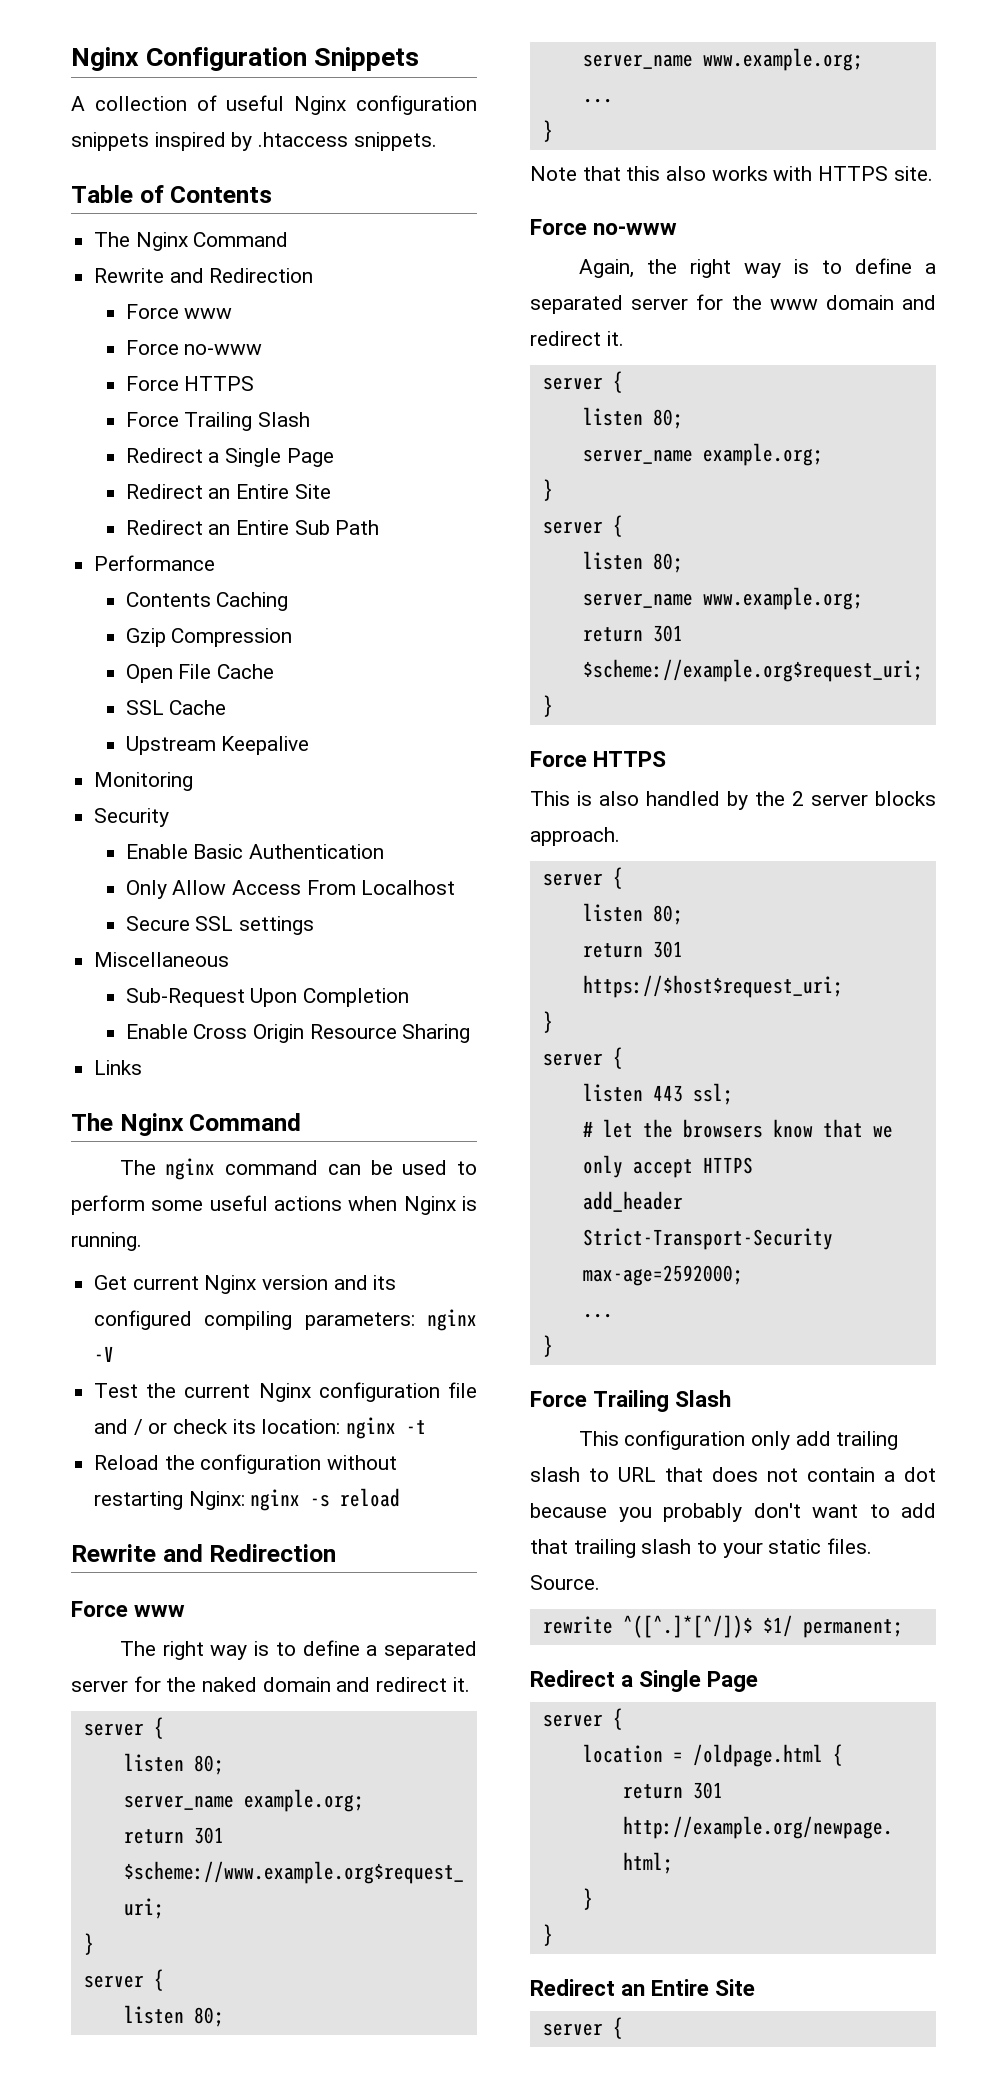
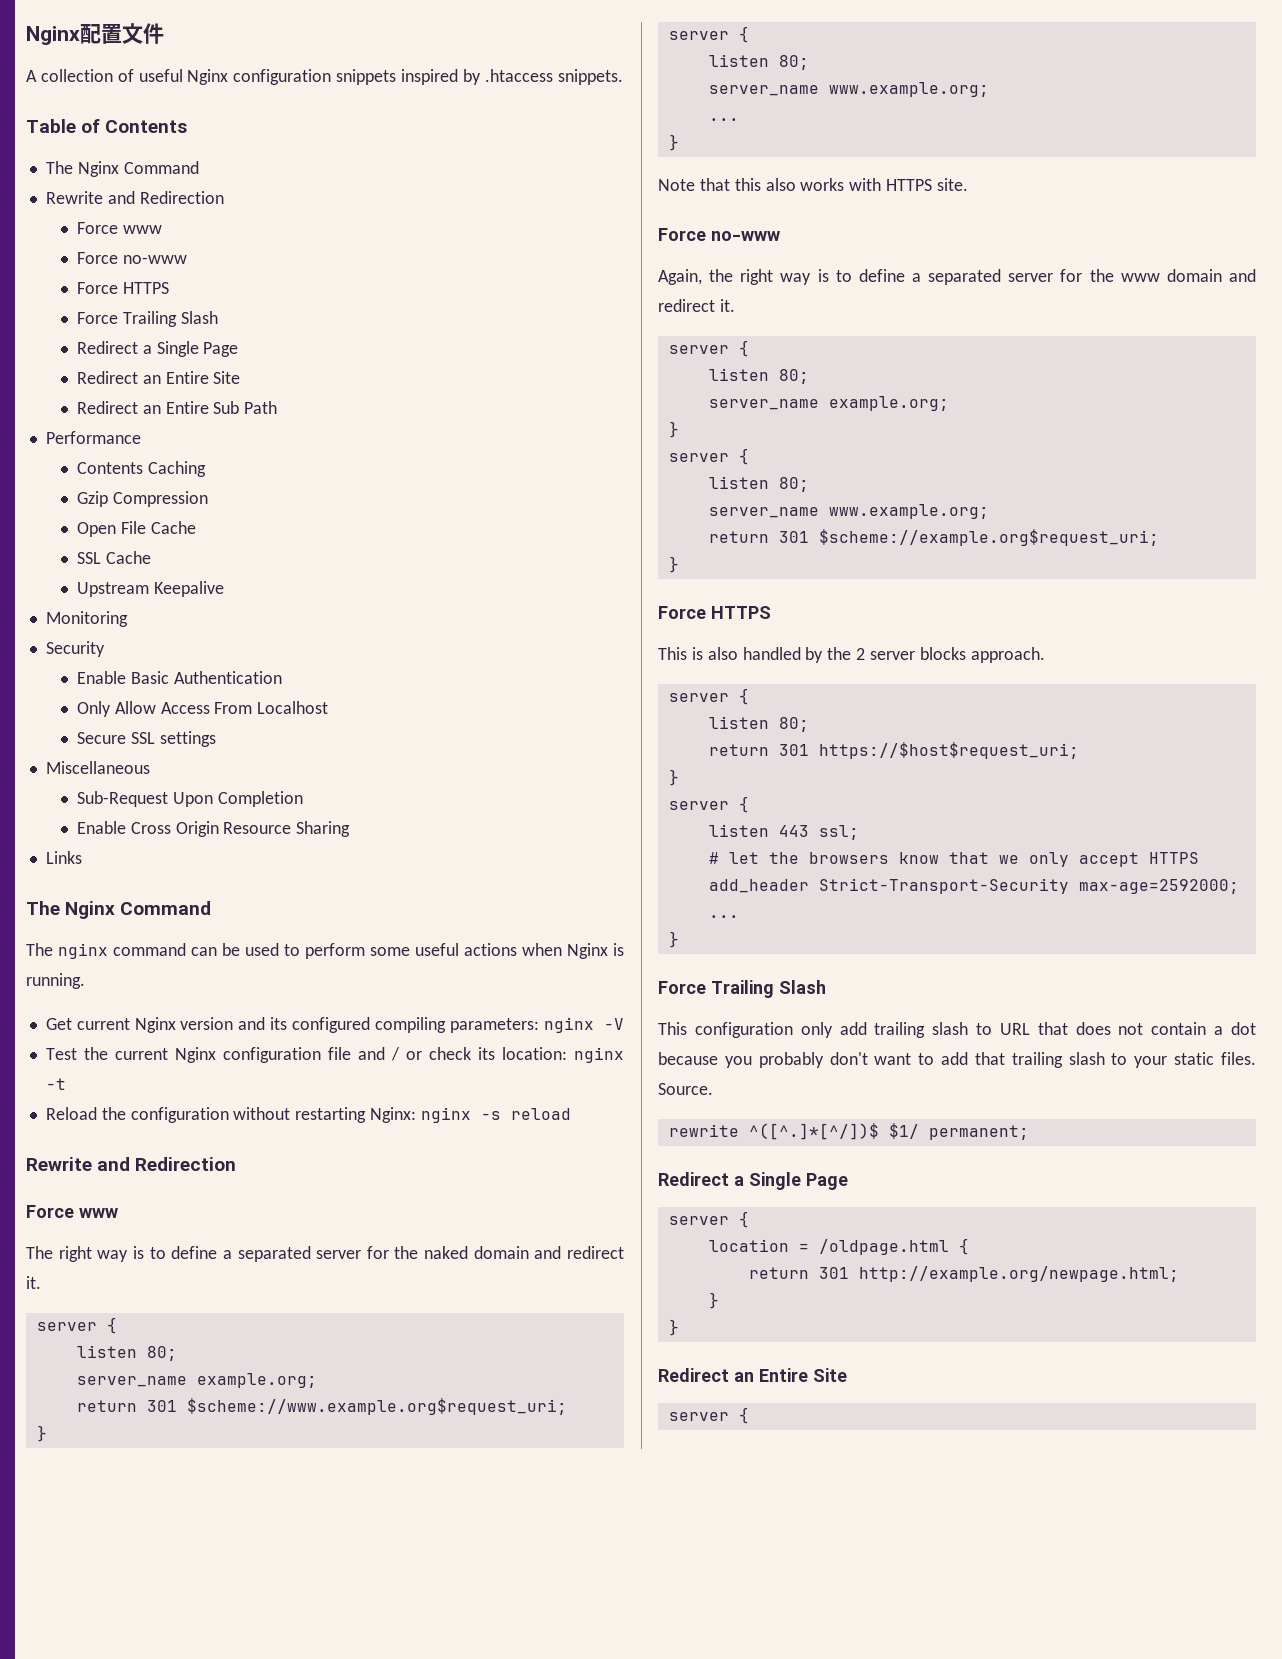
[71,47,420,71] Nginx Configuration Snippets -> [26,23,164,45] Nginx配置文件

